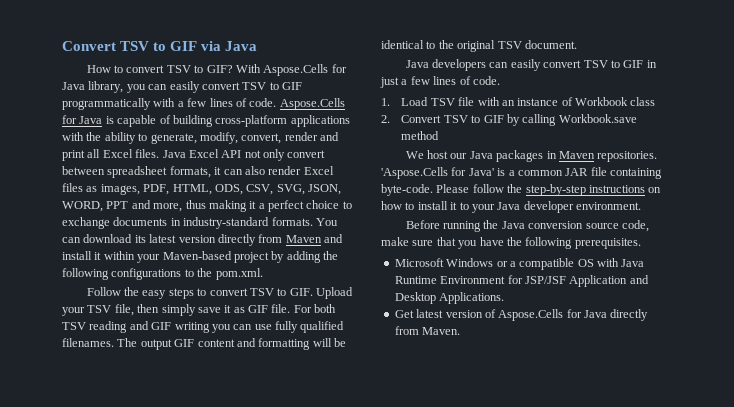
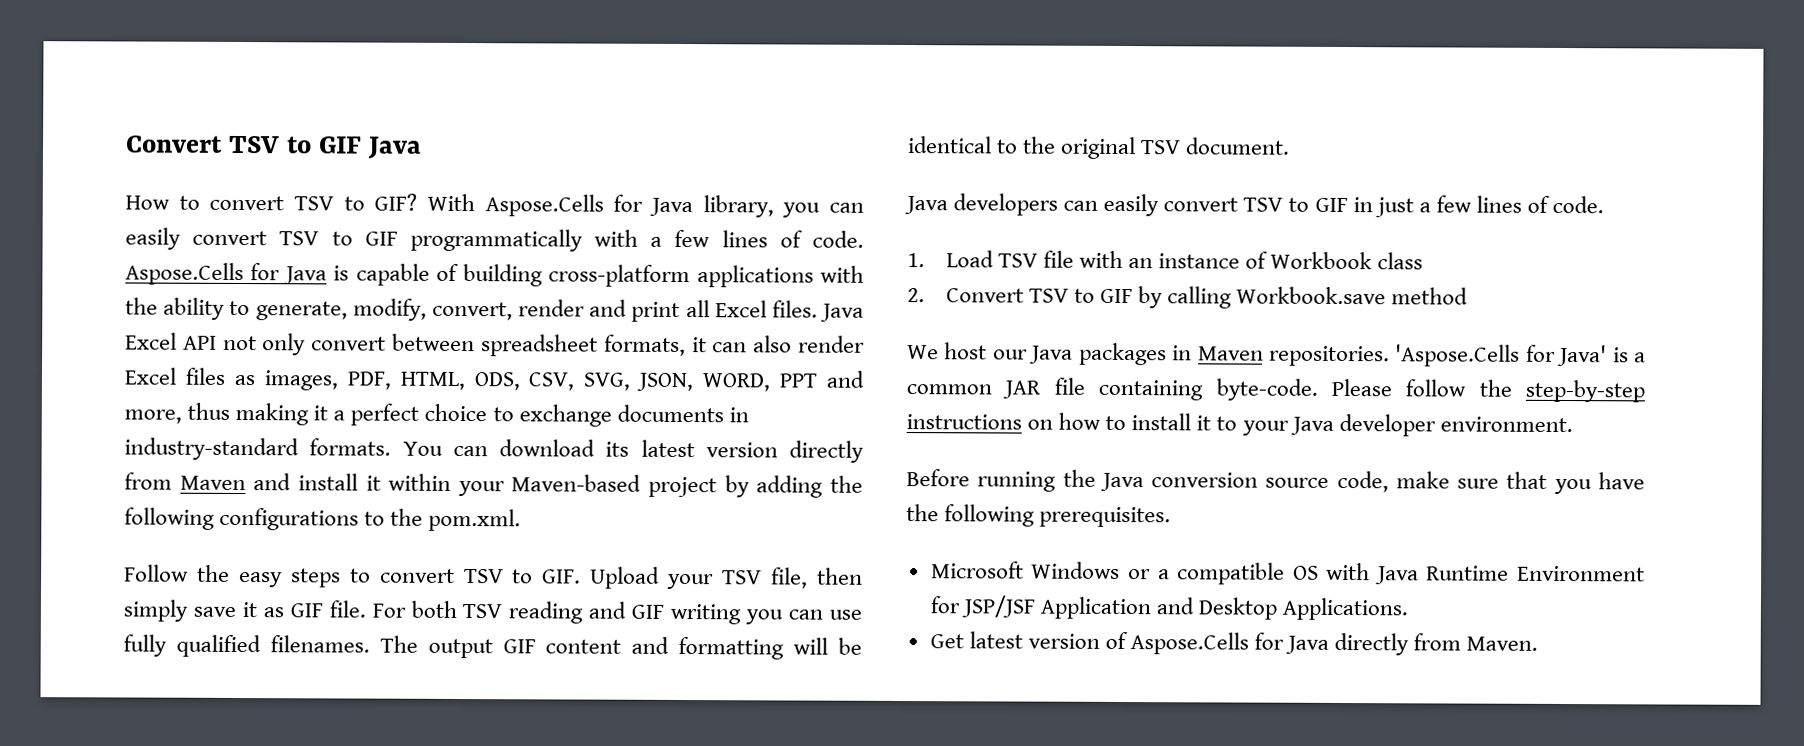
[62,41,222,51] Convert TSV to GIF via -> [125,135,362,154] Convert TSV to GIF

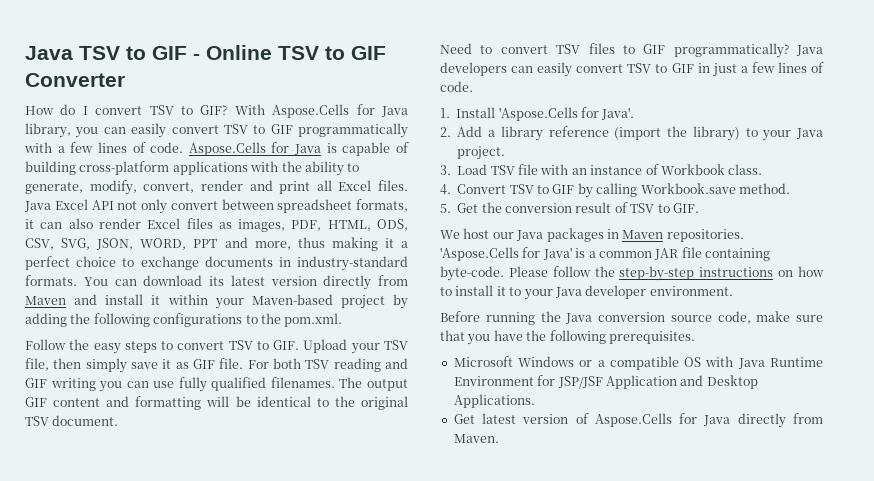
[125,135,422,159] Convert TSV to GIF Java -> [25,45,386,60] [25,73,125,87] Java TSV to GIF - Online TSV to GIF Converter
[178,195,200,210] to -> [60,104,88,115] do I
(1291, 146) none -> [440,43,789,58] Need to convert TSV files to GIF programmatically?
(925, 260) none -> [456,107,635,121] [440,126,823,141] [457,146,506,160] [440,165,451,175] Install 'Aspose.Cells for Java'. // 2. Add a library reference (import the library) to your Java project. // 3.
[1377,252,1424,270] [907,288,925,303] class // 2. -> [728,164,763,175] [440,184,451,195] class. // 4.
[1391,287,1469,305] method -> [738,183,790,194] [440,202,699,213] method. // 5. Get the conversion result of TSV to GIF.

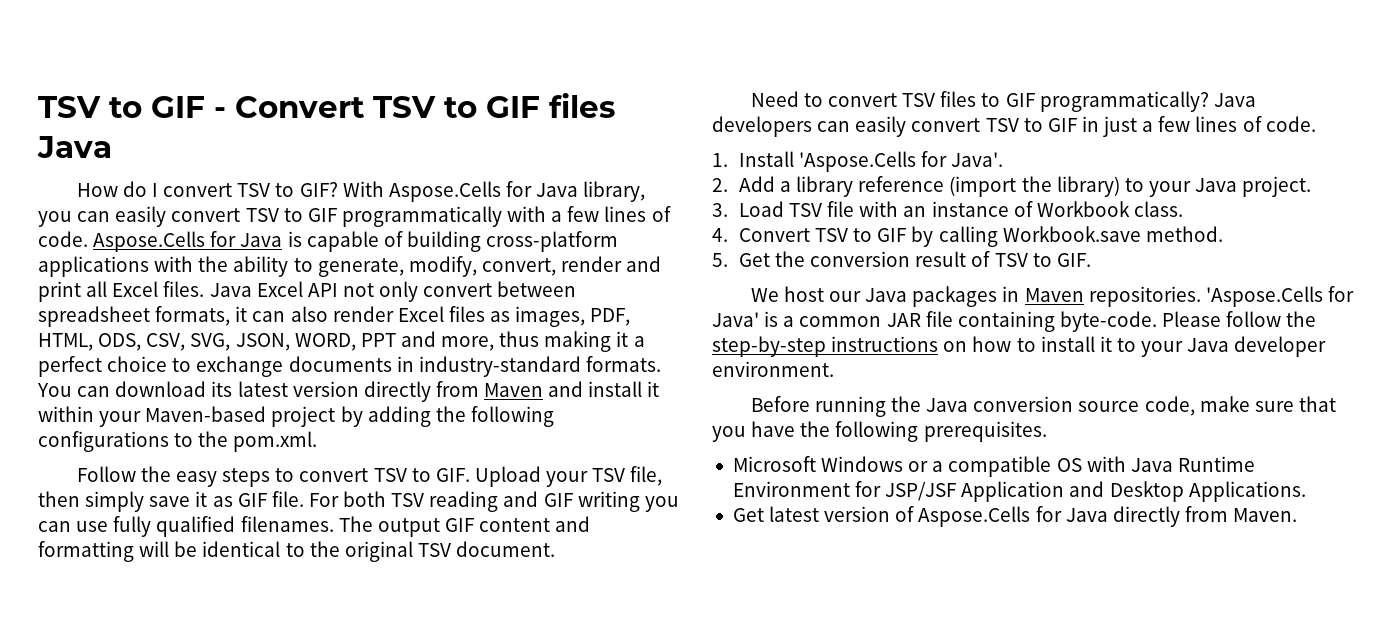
[25,46,73,60] Java -> (38, 107) none
[206,45,386,60] [25,73,125,87] Online TSV to GIF Converter -> [235,93,615,118] [37,136,112,158] Convert TSV to GIF files Java

